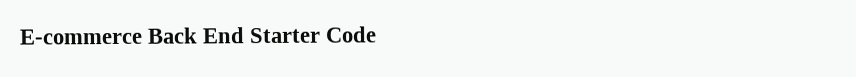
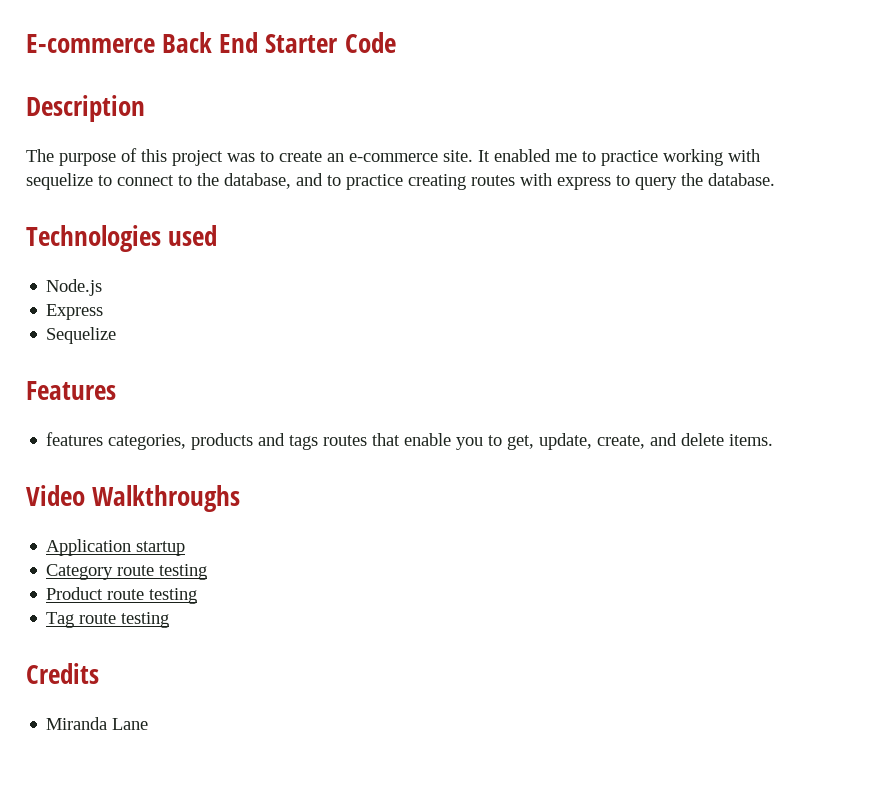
(378, 34) none -> [26,95,145,122] [26,148,760,166] [26,173,775,190] [26,225,218,252] [46,279,103,296] [46,304,104,320] [46,327,117,344] [26,381,116,400] [46,432,774,450] [26,485,241,512] [46,539,186,556] [46,564,208,580] [46,587,198,604] [46,612,170,628] [26,663,99,684] [46,717,149,730] // Description // The purpose of this project was to create an e-commerce site. It enabled me to practice working with sequelize to connect to the database, and to practice creating routes with express to query the database. // Technologies used // Node.js // Express // Sequelize // Features // features categories, products and tags routes that enable you to get, update, create, and delete items. // Video Walkthroughs // Application startup // Category route testing // Product route testing // Tag route testing // Credits // Miranda Lane

